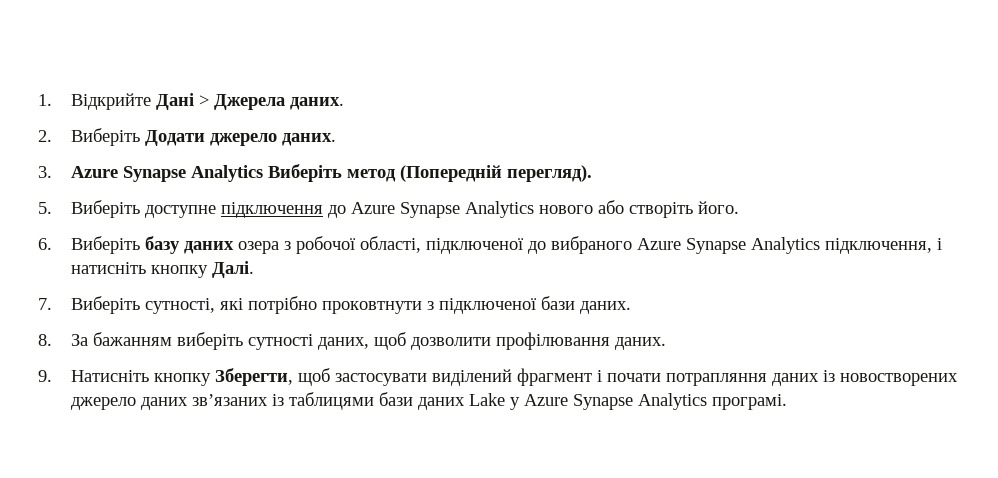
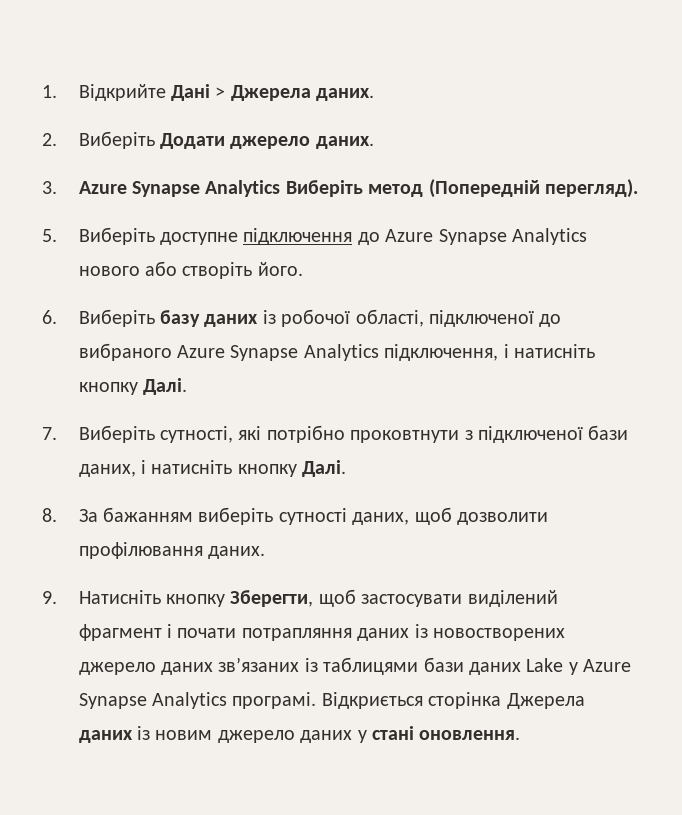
[237,241,291,254] озера з -> [262,310,276,324] із
[579,301,631,314] даних. -> [78,460,347,477] даних, і натисніть кнопку Далі.
(787, 402) none -> [321,692,585,709] [78,726,521,743] Відкриється сторінка Джерела даних із новим джерело даних у стані оновлення.

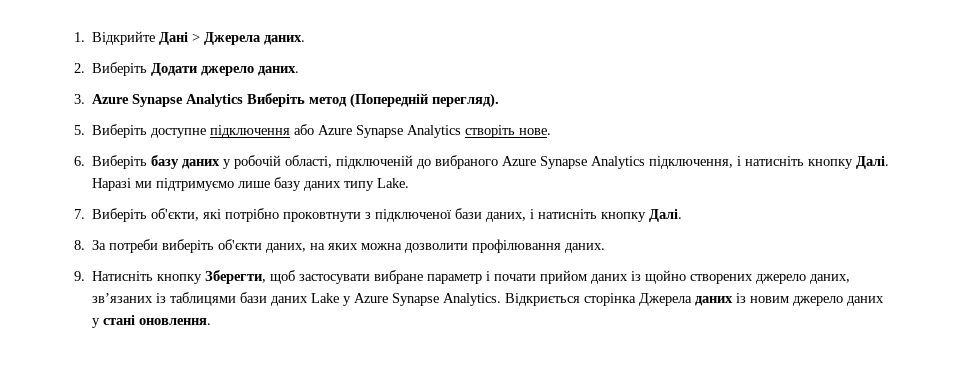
[357,228,587,245] [78,261,303,279] до Azure Synapse Analytics нового або створіть його. -> [294,124,552,138] або Azure Synapse Analytics створіть нове.
[262,309,534,327] із робочої області, підключеної -> [223,155,414,169] у робочій області, підключеній
(187, 386) none -> [92,177,410,191] Наразі ми підтримуємо лише базу даних типу Lake.
[159,426,233,443] сутності, -> [151,208,200,221] об'єкти,
[102,507,452,525] бажанням виберіть сутності даних, щоб -> [109,239,403,253] потреби виберіть об'єкти даних, на яких можна
[467,590,558,607] [78,624,162,641] виділений фрагмент -> [374,270,483,284] вибране параметр
[241,624,565,641] [78,662,213,675] потрапляння даних із новостворених джерело даних -> [540,270,851,284] прийом даних із щойно створених джерело даних,
[151,692,317,709] Analytics програмі. -> [443,293,502,306] Analytics.

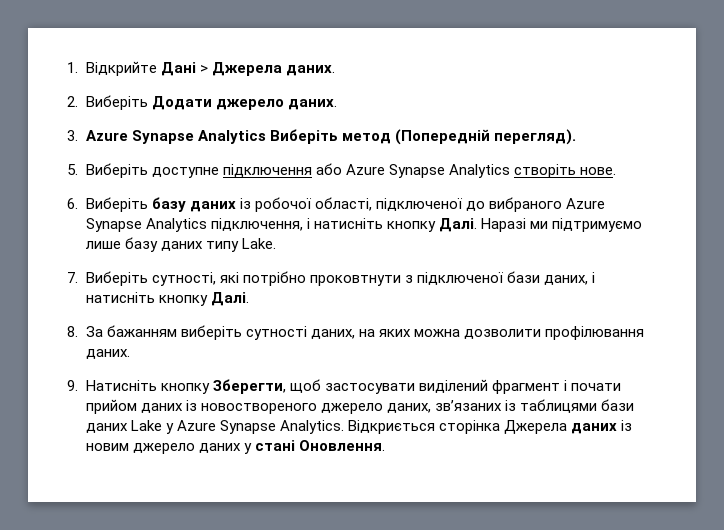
[223,155,414,169] у робочій області, підключеній -> [239,197,463,212] із робочої області, підключеної
[151,208,200,221] об'єкти, -> [151,272,216,286] сутності,
[109,239,263,253] потреби виберіть об'єкти -> [106,325,307,340] бажанням виберіть сутності
[374,270,483,284] вибране параметр -> [418,379,560,394] виділений фрагмент
[645,270,754,284] щойно створених -> [200,403,317,414] новоствореного
[139,318,212,325] оновлення. -> [298,440,385,451] Оновлення.

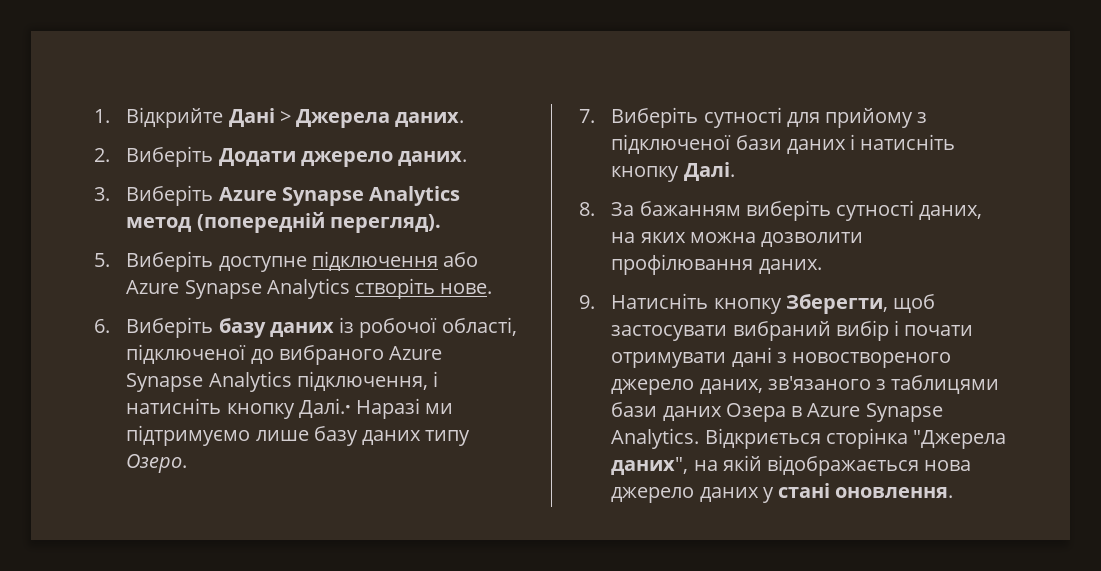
[85,129,490,145] Azure Synapse Analytics Виберіть метод (Попередній -> [126,185,461,206] [126,212,325,233] Виберіть Azure Synapse Analytics метод (попередній
[438,218,477,232] Далі. -> [298,398,351,418] Далі.·
[241,238,276,249] Lake. -> [126,454,188,473] Озеро.
[151,271,401,286] сутності, які потрібно проковтнути -> [703,107,914,128] сутності для прийому
[543,275,588,285] даних, -> [786,139,846,154] даних
[418,379,621,394] [85,399,197,414] виділений фрагмент і почати прийом даних із -> [732,320,974,341] [611,347,787,368] вибраний вибір і почати отримувати дані з
[434,400,516,411] зв’язаних із -> [767,376,887,390] зв'язаного з
[130,420,174,434] Lake у -> [725,403,803,422] Озера в
[503,420,632,434] [85,443,129,451] Джерела даних із новим -> [913,430,1007,449] [611,455,972,476] "Джерела даних", на якій відображається нова
[298,440,385,451] Оновлення. -> [835,487,954,498] оновлення.

